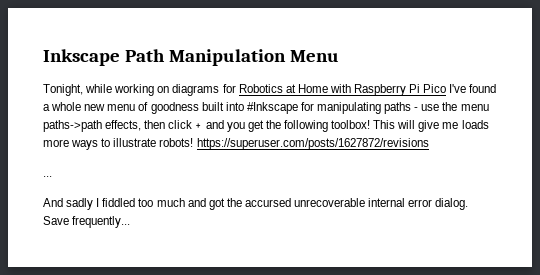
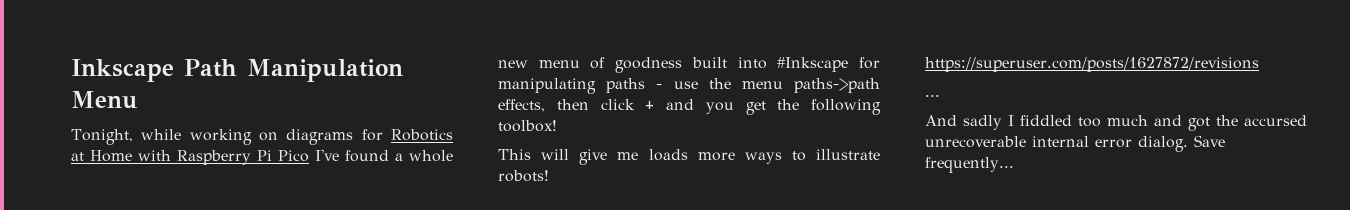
(371, 124) none -> (557, 126) //

